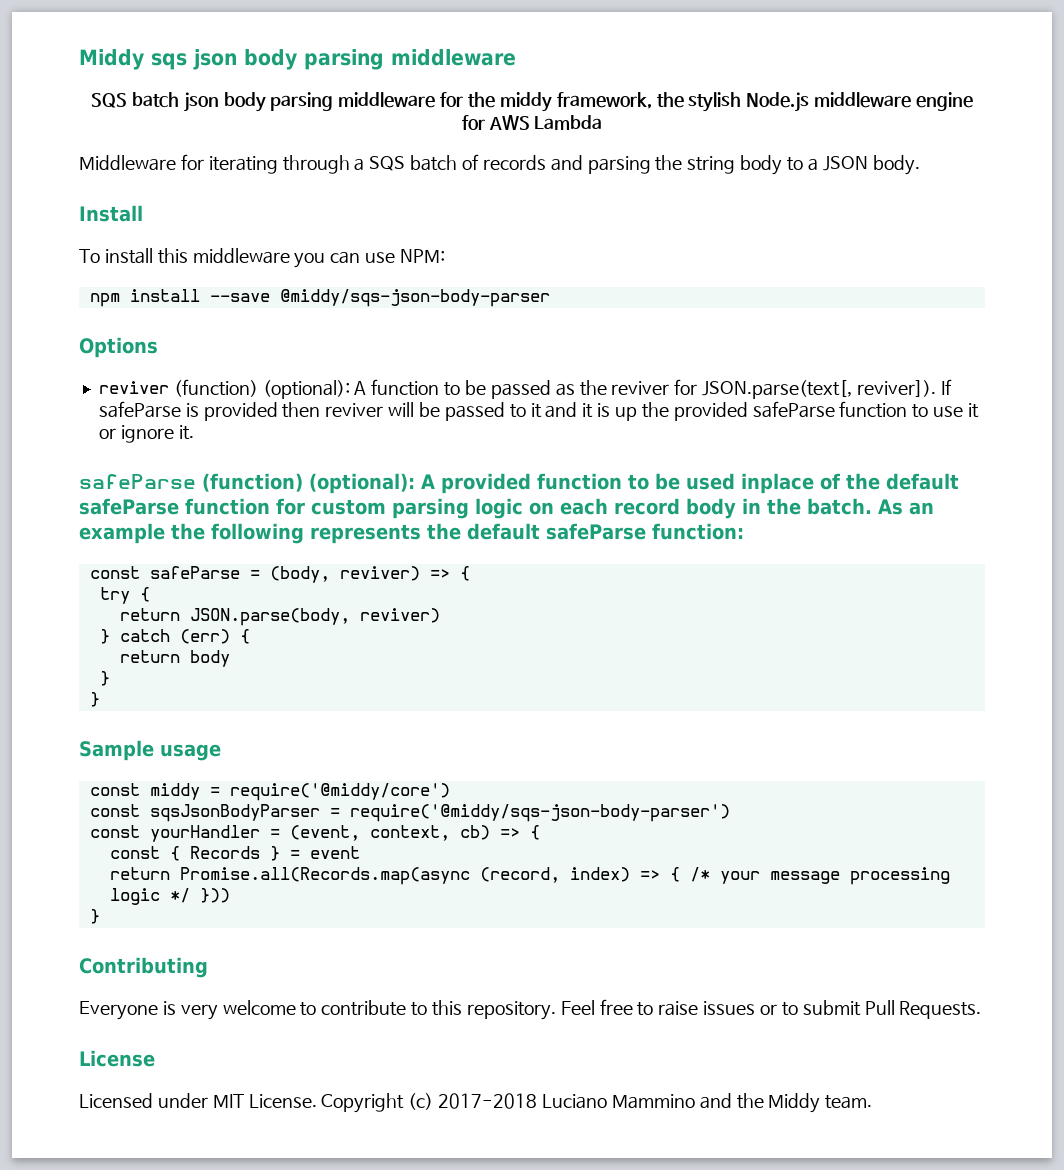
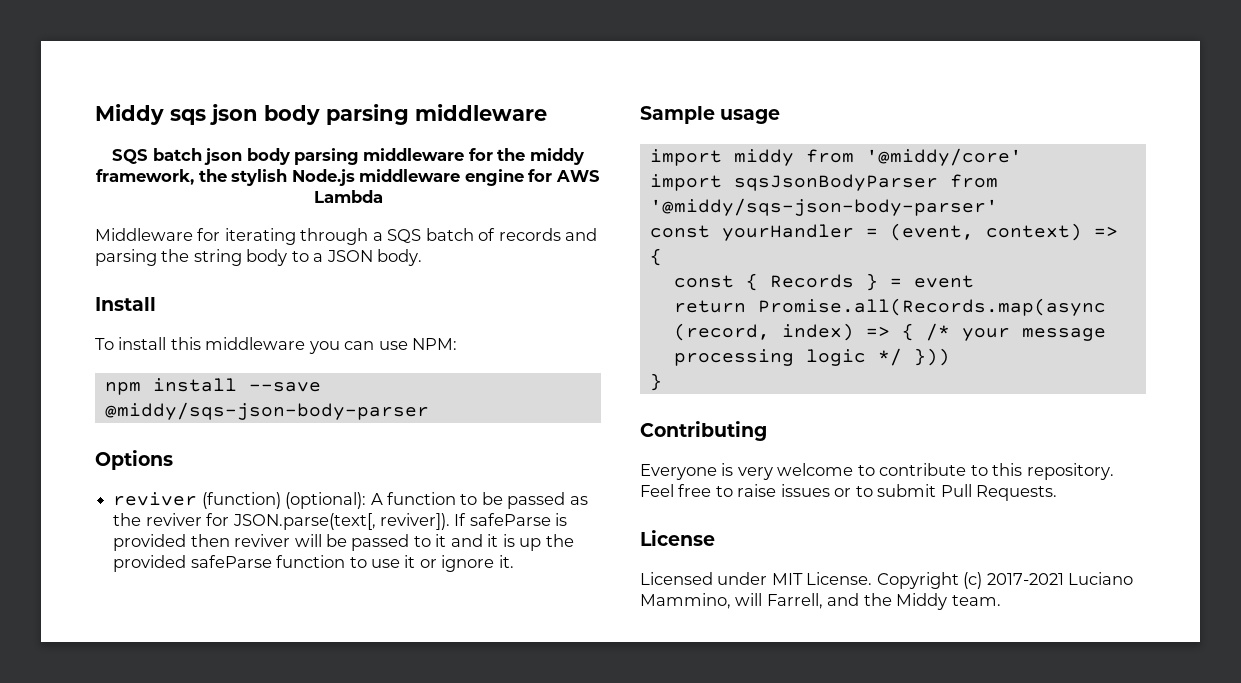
[79,473,959,494] [79,498,934,519] [79,523,744,544] [89,566,470,583] [99,587,150,604] [119,608,440,626] [99,629,250,644] [119,650,230,667] [99,671,110,686] [89,692,100,707] [79,740,221,761] [89,783,450,801] [89,804,730,822] safeParse (function) (optional): A provided function to be used inplace of the default safeParse function for custom parsing logic on each record body in the batch. As an example the following represents the default safeParse function: // const safeParse = (body, reviver) => { // try { // return JSON.parse(body, reviver) // } catch (err) { // return body // } // } // Sample usage // const middy = require('@middy/core') // const sqsJsonBodyParser = require('@middy/sqs-json-body-parser') -> [640,106,781,124] [649,148,1022,166] [649,174,998,191] [649,198,998,216] Sample usage // import middy from '@middy/core' // import sqsJsonBodyParser from '@middy/sqs-json-body-parser'
[369,825,490,841] context, cb) -> [985,223,1082,241] context)
[438,1093,695,1109] 2017-2018 Luciano Mammino -> [986,572,1134,585] [640,593,823,609] 2017-2021 Luciano Mammino, will Farrell,

